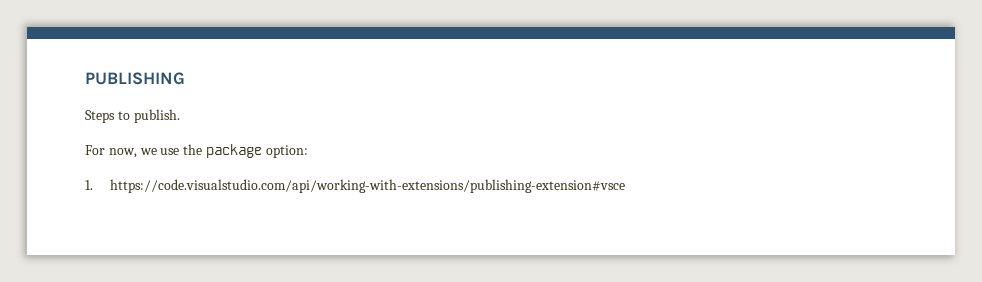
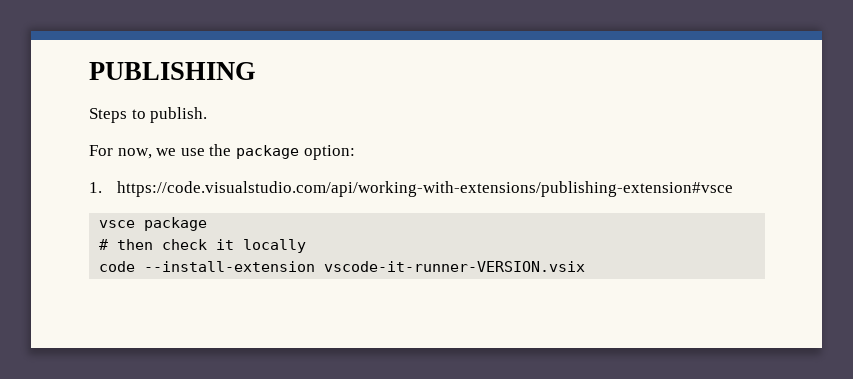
(625, 186) none -> [99,217,208,231] [99,239,307,253] [99,261,586,272] // vsce package // # then check it locally // code --install-extension vscode-it-runner-VERSION.vsix

